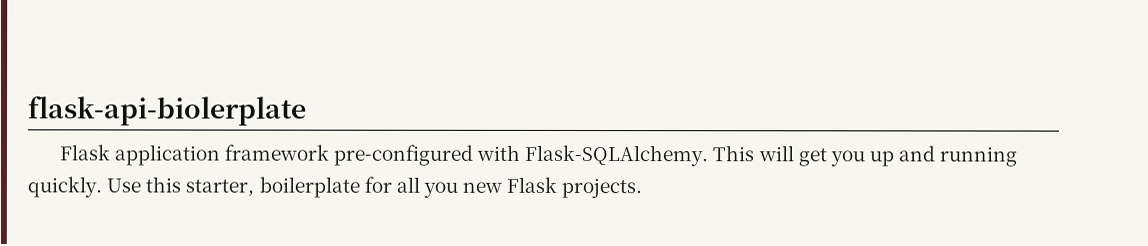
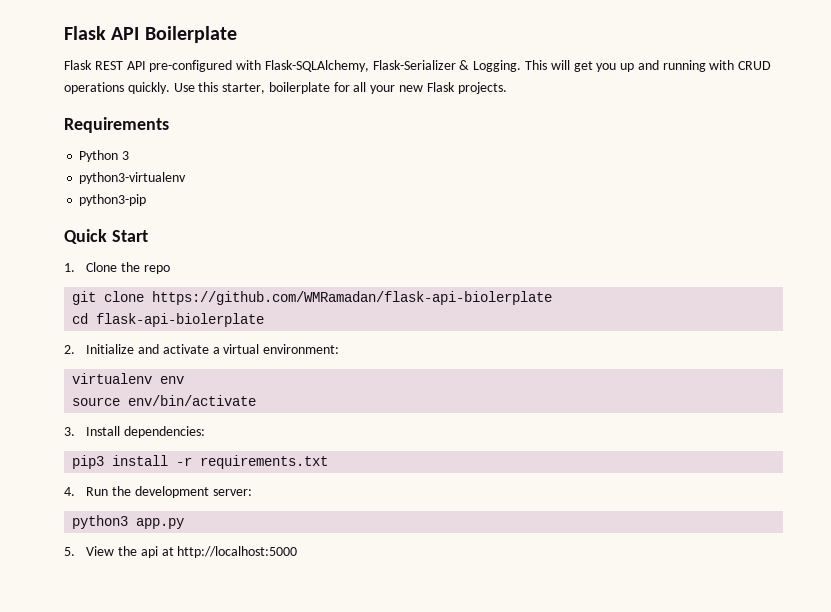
[27,96,307,126] [58,144,709,167] flask-api-biolerplate // Flask application framework pre-configured with Flask-SQLAlchemy. -> [64,26,237,43] [64,60,522,72] Flask API Boilerplate // Flask REST API pre-configured with Flask-SQLAlchemy, Flask-Serializer & Logging.
(1018, 156) none -> [709,60,772,70] [64,82,124,94] with CRUD operations
[422,181,458,198] you -> [370,85,396,94] your
(643, 188) none -> [64,117,169,133] [79,150,130,162] [79,172,187,184] [79,194,147,206] [64,229,148,244] [64,262,170,274] [72,291,553,305] [72,313,265,327] [64,344,340,354] [72,373,185,384] [72,395,257,406] [64,426,206,438] [72,455,329,469] [64,486,252,498] [72,515,185,529] [64,546,298,558] // Requirements // Python 3 // python3-virtualenv // python3-pip // Quick Start // 1. Clone the repo // git clone https://github.com/WMRamadan/flask-api-biolerplate // cd flask-api-biolerplate // 2. Initialize and activate a virtual environment: // virtualenv env // source env/bin/activate // 3. Install dependencies: // pip3 install -r requirements.txt // 4. Run the development server: // python3 app.py // 5. View the api at http://localhost:5000

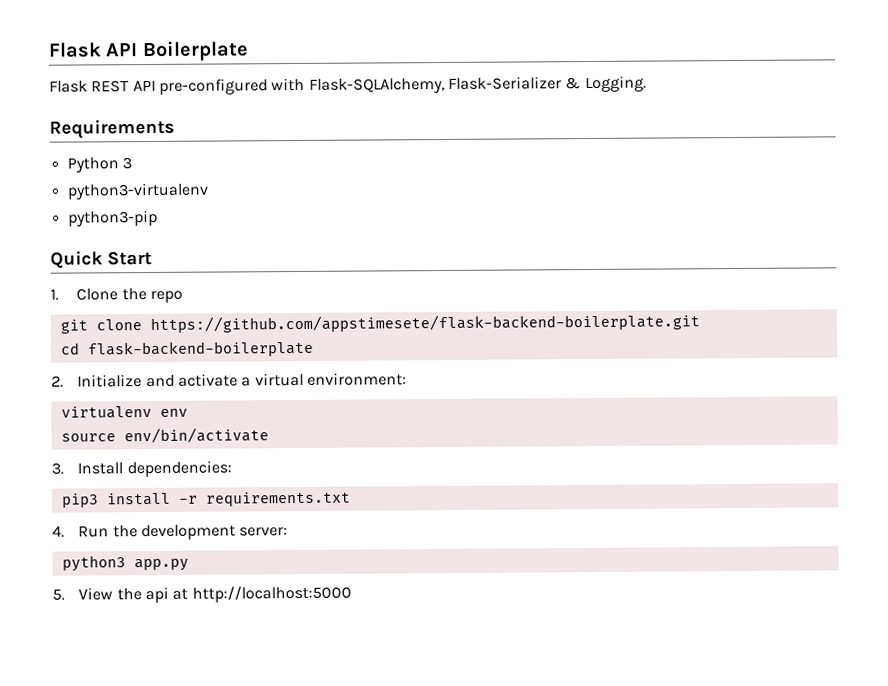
[525,60,772,72] [64,82,507,94] This will get you up and running with CRUD operations quickly. Use this starter, boilerplate for all your new Flask projects. -> (647, 84) none
[152,291,553,305] https://github.com/WMRamadan/flask-api-biolerplate -> [149,313,700,334] https://github.com/appstimesete/flask-backend-boilerplate.git
[96,313,265,327] flask-api-biolerplate -> [86,340,314,358] flask-backend-boilerplate

